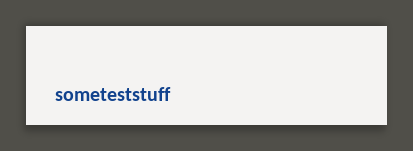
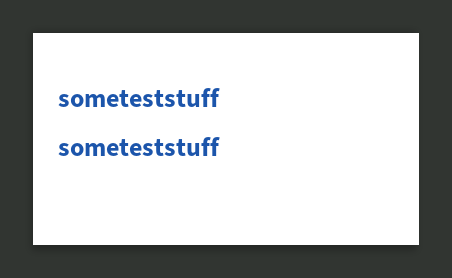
[55,87,171,101] someteststuff -> [58,88,220,107] [58,137,220,156] someteststuff // someteststuff

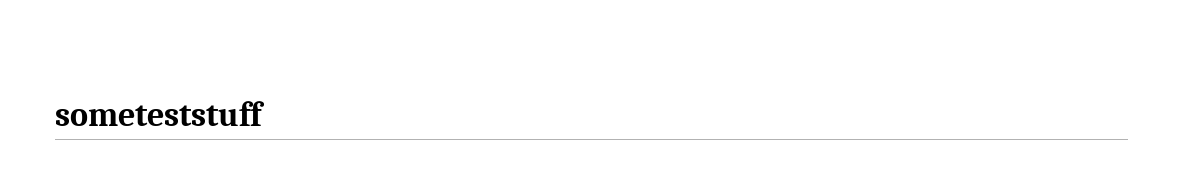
[58,88,220,107] [58,137,220,156] someteststuff // someteststuff -> [55,101,265,126] someteststuff

